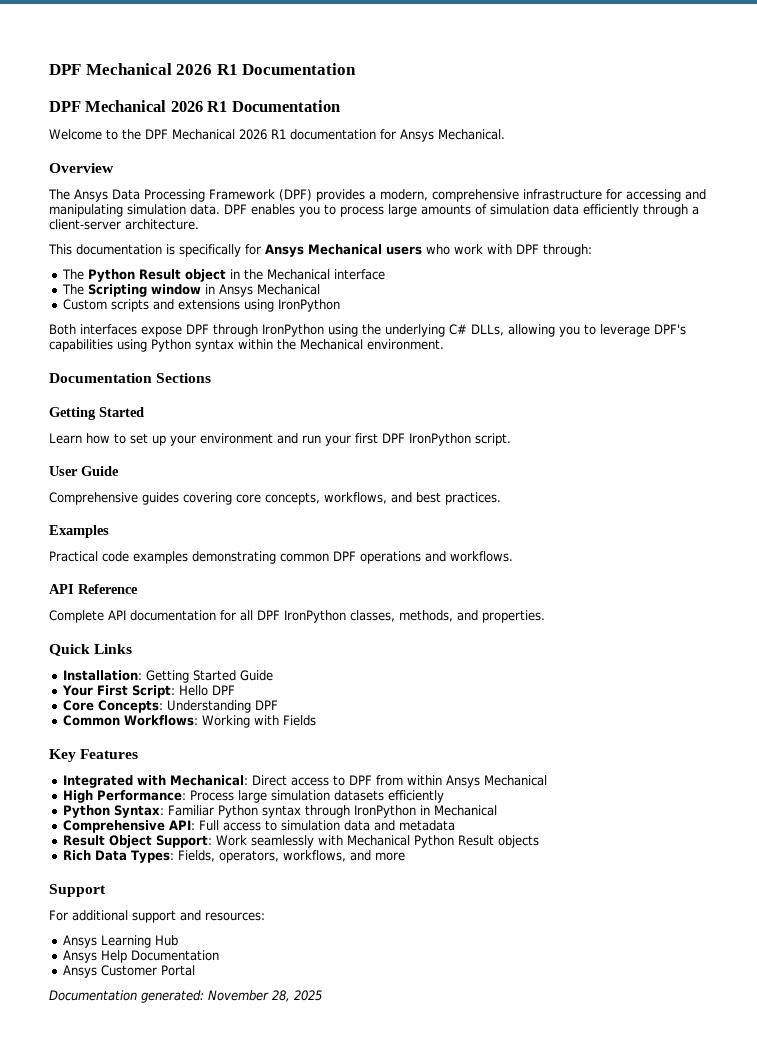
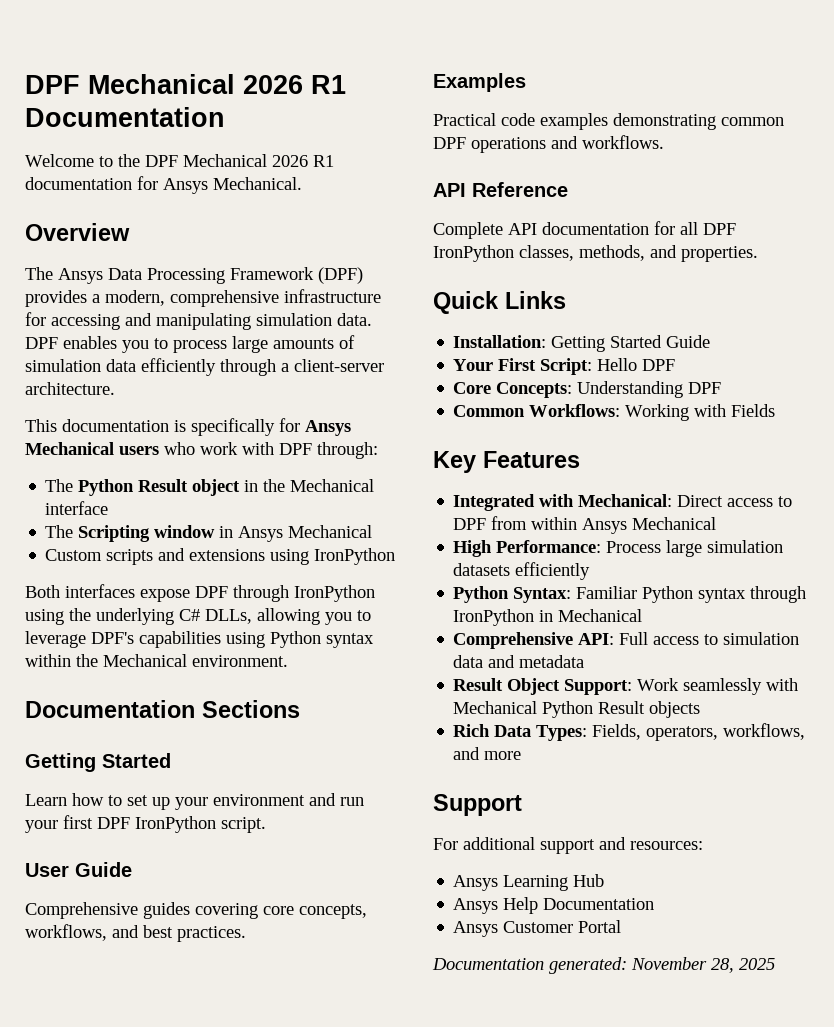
[49,63,357,75] [49,100,340,112] DPF Mechanical 2026 R1 Documentation // DPF Mechanical 2026 R1 Documentation -> [25,74,346,94] [25,107,225,127] DPF Mechanical 2026 R1 Documentation

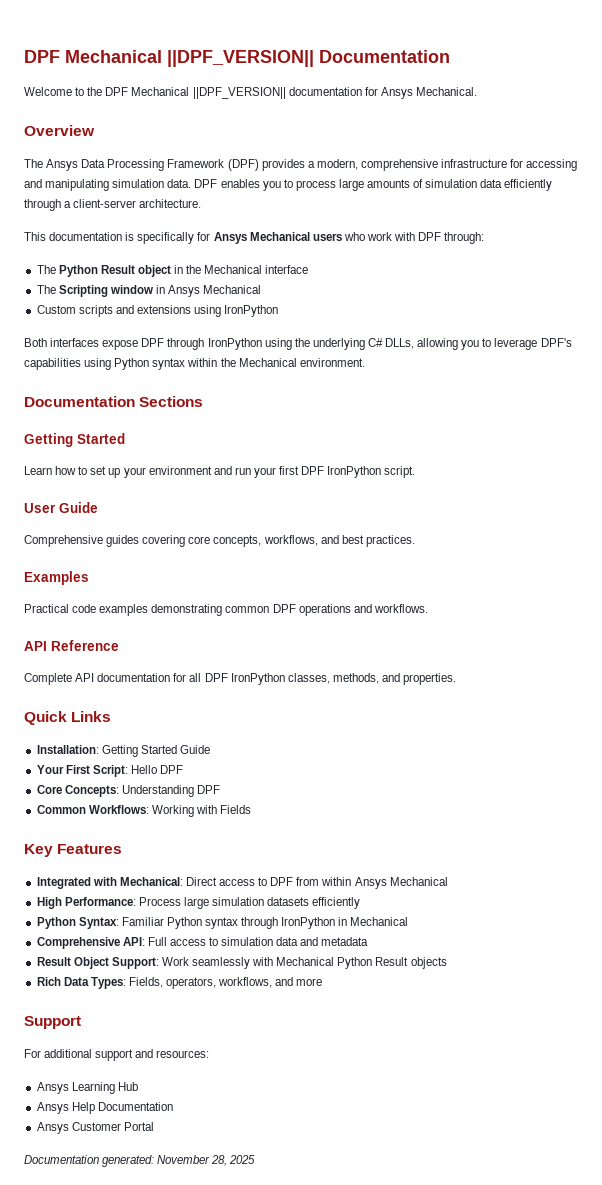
[25,74,346,94] DPF Mechanical 2026 R1 -> [24,50,314,67] DPF Mechanical ||DPF_VERSION||
[272,155,334,167] 2026 R1 -> [192,87,286,99] ||DPF_VERSION||

